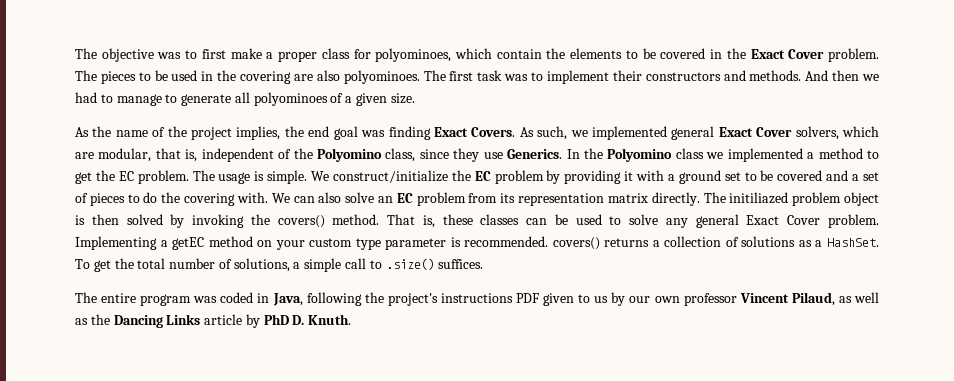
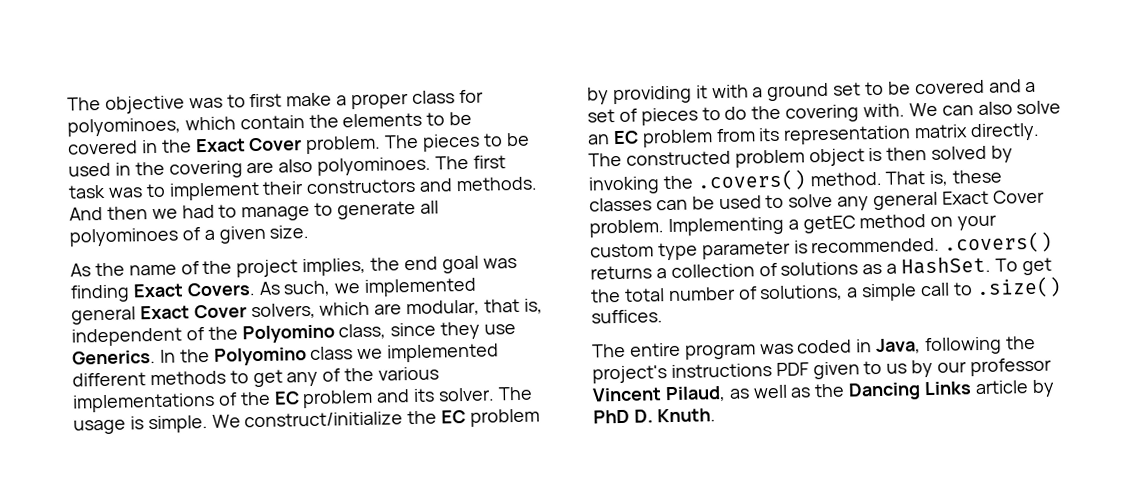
[807,148,880,159] [75,170,189,184] a method to get the EC problem. -> [72,366,440,388] [72,387,496,413] different methods to get any of the various implementations of the EC problem and its solver.
[729,192,789,204] initiliazed -> [625,150,731,166] constructed
[277,215,325,228] covers() -> [696,169,807,192] .covers()
[552,237,600,250] covers() -> [943,231,1054,254] .covers()
[654,296,680,303] own -> (968, 367) none

